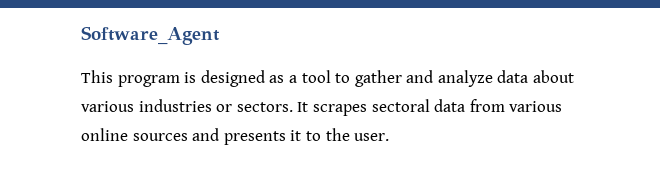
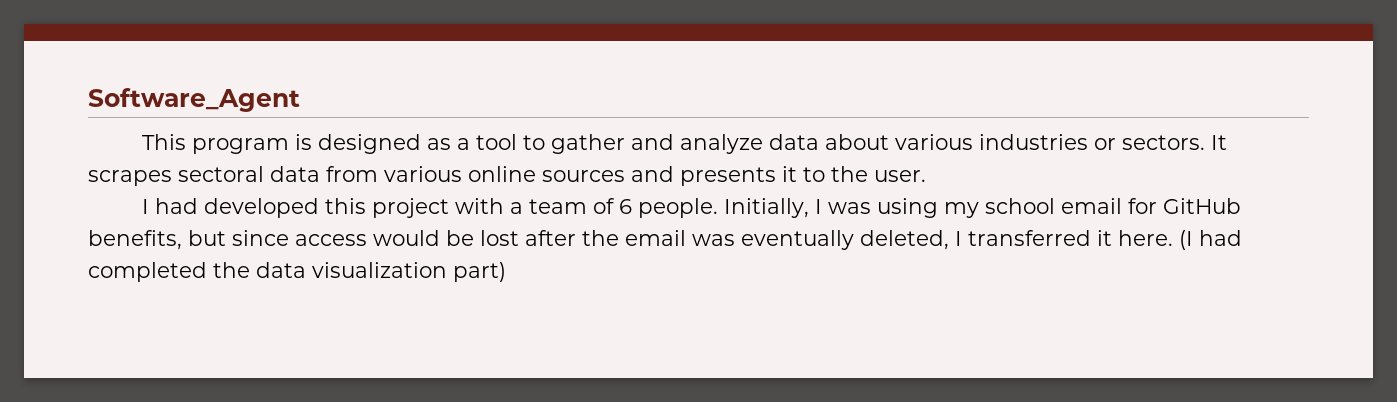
(390, 137) none -> [142,198,1242,218] [88,230,1242,250] [88,262,506,282] // I had developed this project with a team of 6 people. Initially, I was using my school email for GitHub benefits, but since access would be lost after the email was eventually deleted, I transferred it here. (I had completed the data visualization part)

